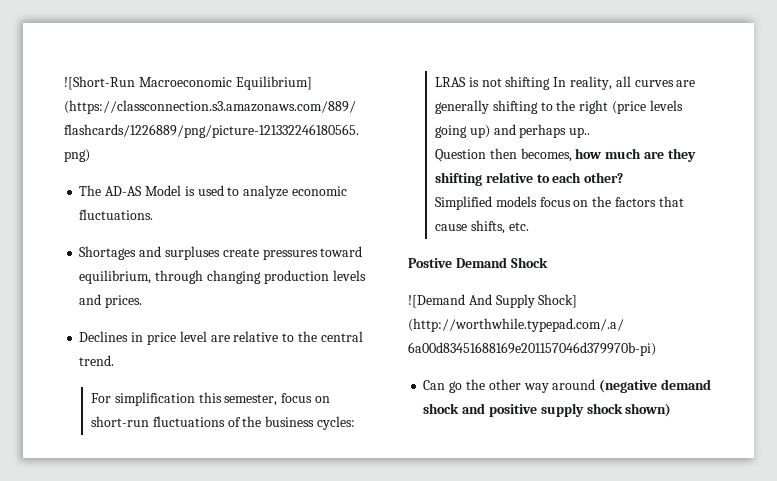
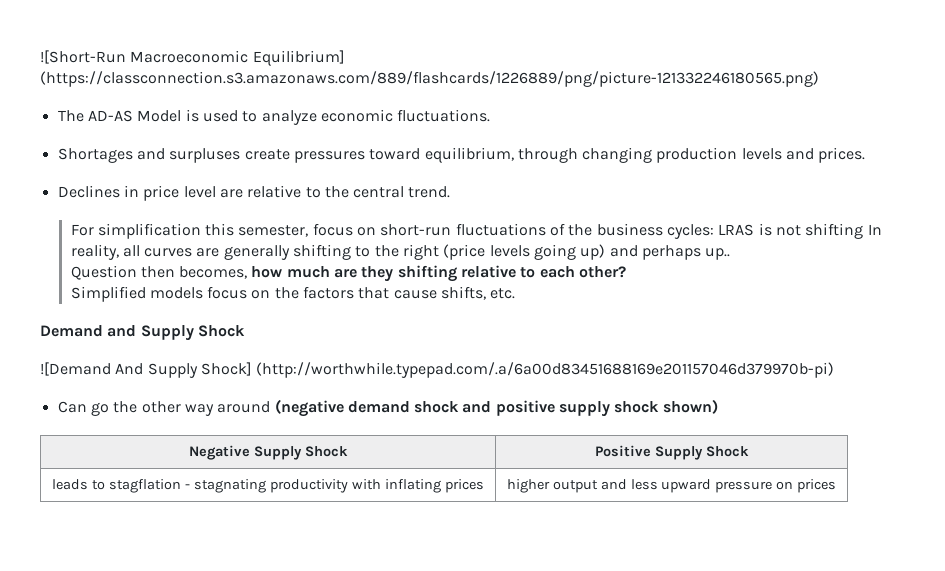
[408,257,507,268] Postive Demand -> [40,325,194,341] Demand and Supply
(672, 410) none -> [188,445,348,460] [594,445,749,460] [52,479,484,493] [506,479,837,493] // Negative Supply Shock | Positive Supply Shock // leads to stagflation - stagnating productivity with inflating prices | higher output and less upward pressure on prices

